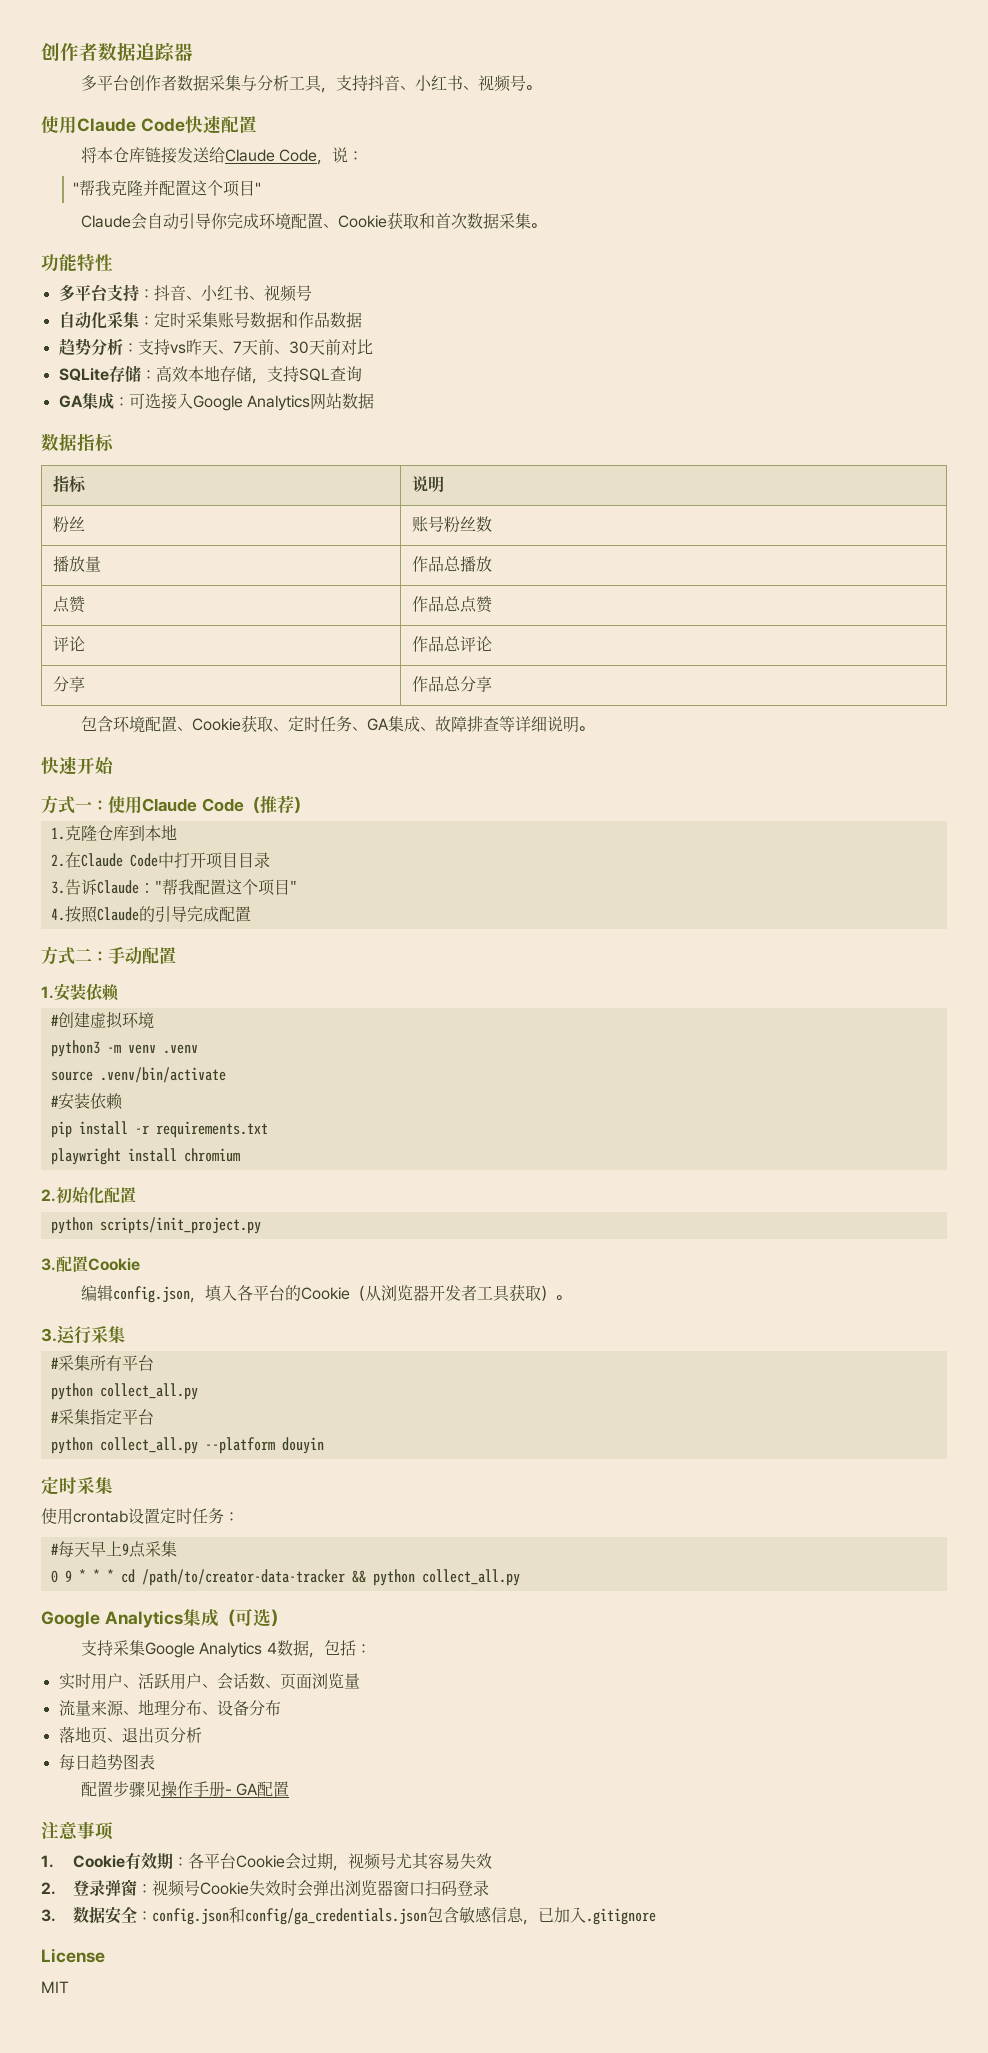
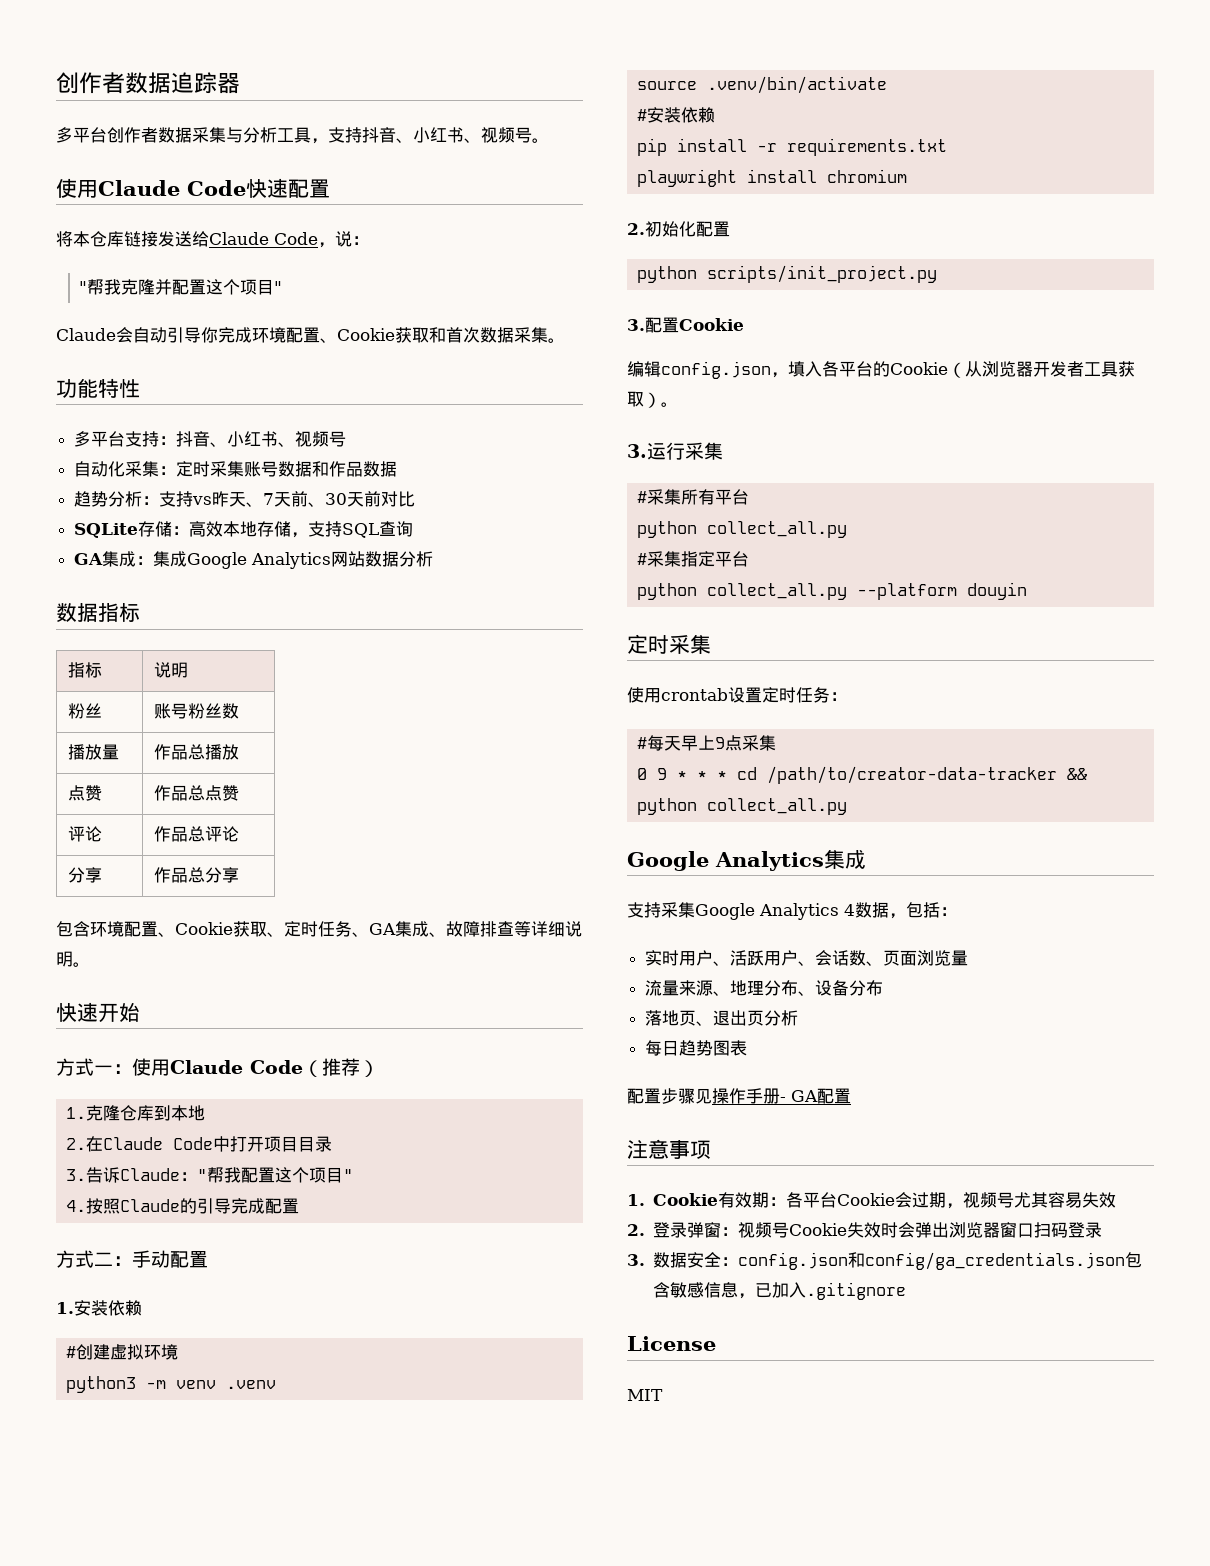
[128,393,193,410] 可选接入 -> [153,551,188,567] 集成
(374, 401) none -> [399,551,434,567] 分析
[218,1608,287,1627] （可选） -> (866, 859) none

